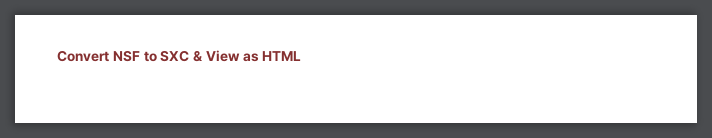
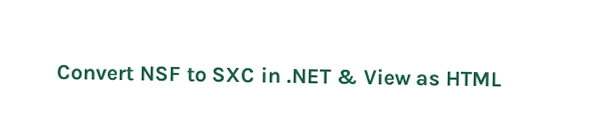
(190, 56) none -> [260,66,333,85] in .NET

